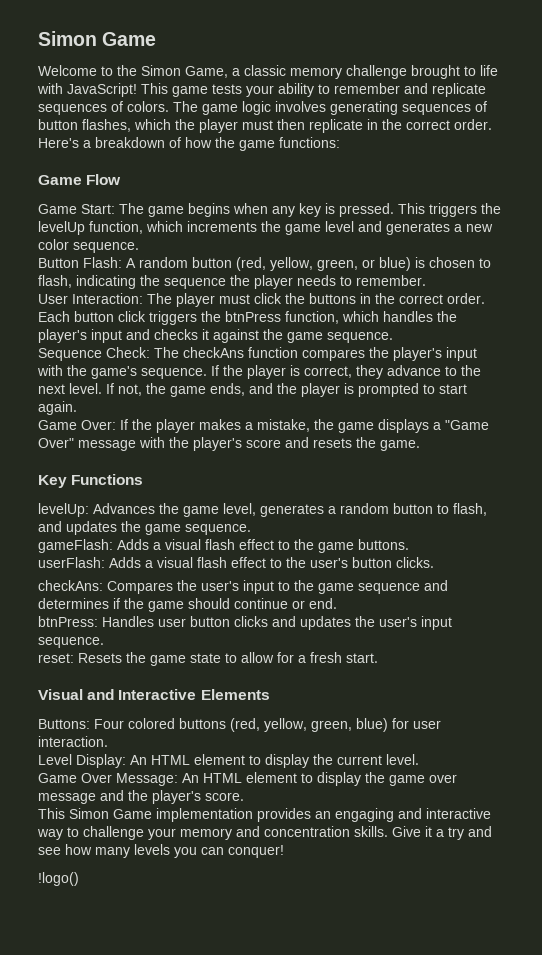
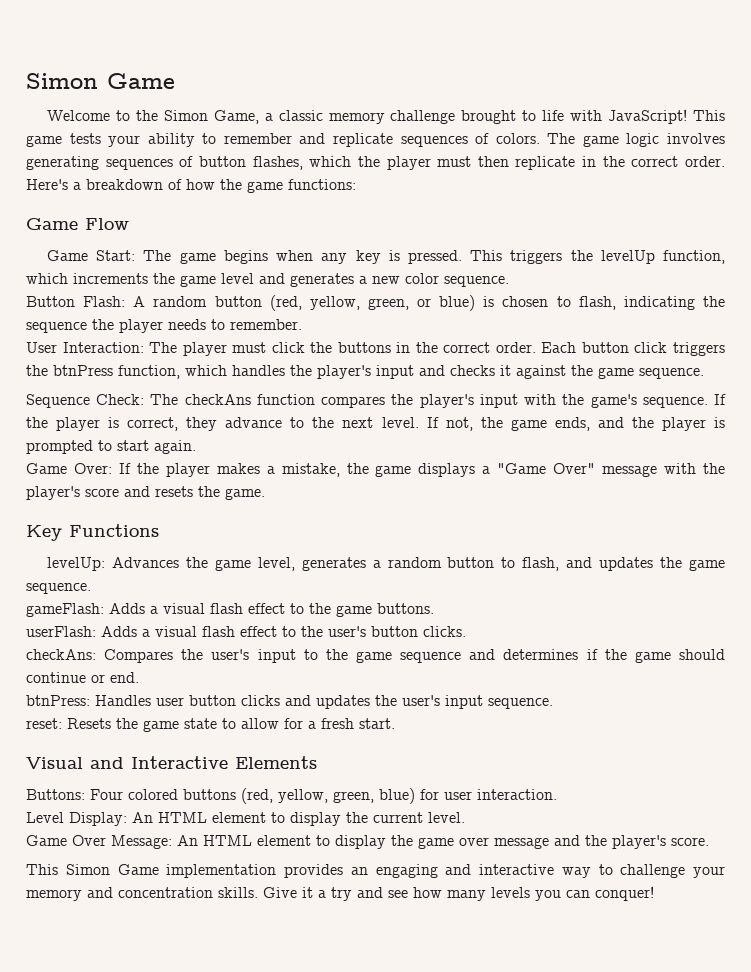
[38,872,79,886] // !logo() -> (654, 893) none

